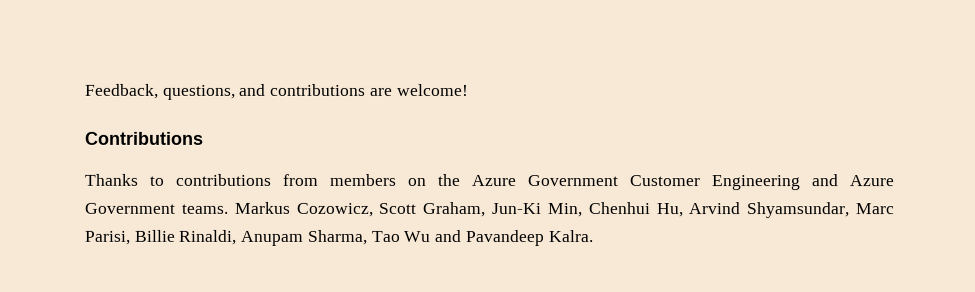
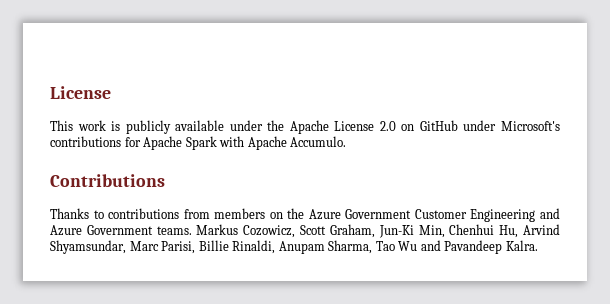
[85,83,469,100] Feedback, questions, and contributions are welcome! -> [50,86,111,99] [50,120,560,134] [50,136,347,150] License // This work is publicly available under the Apache License 2.0 on GitHub under Microsoft's contributions for Apache Spark with Apache Accumulo.

